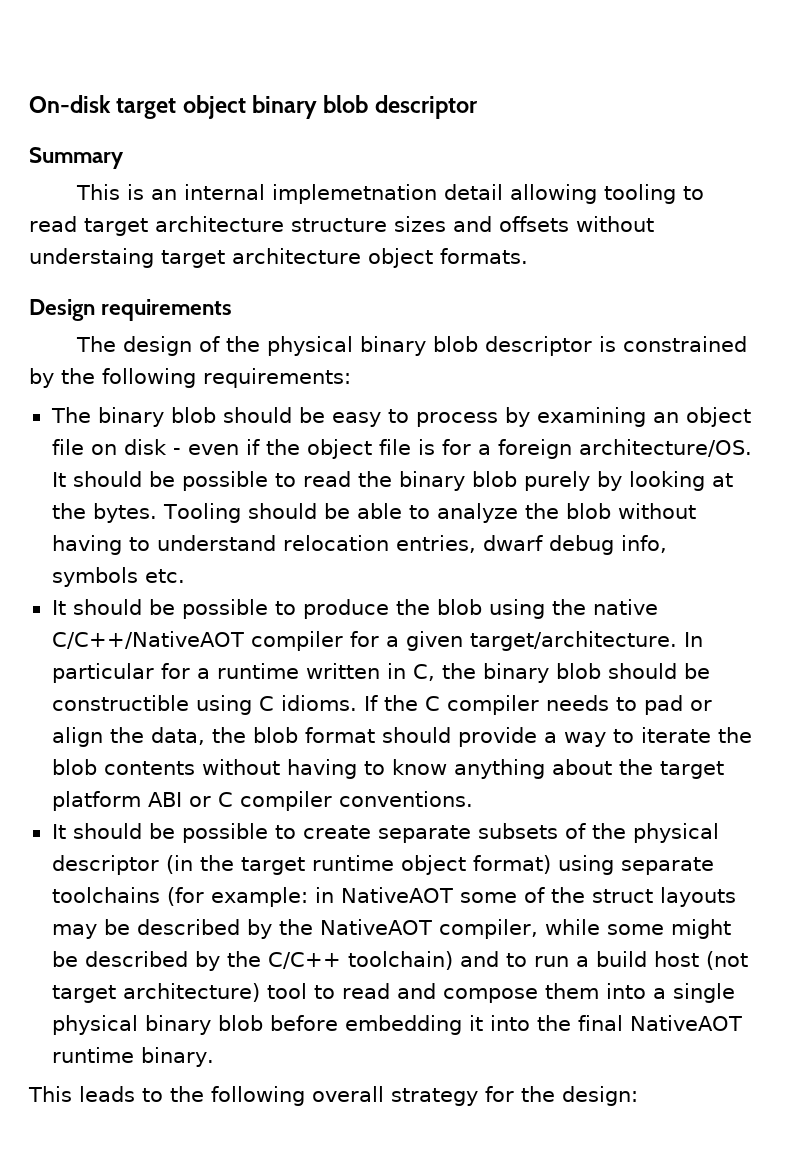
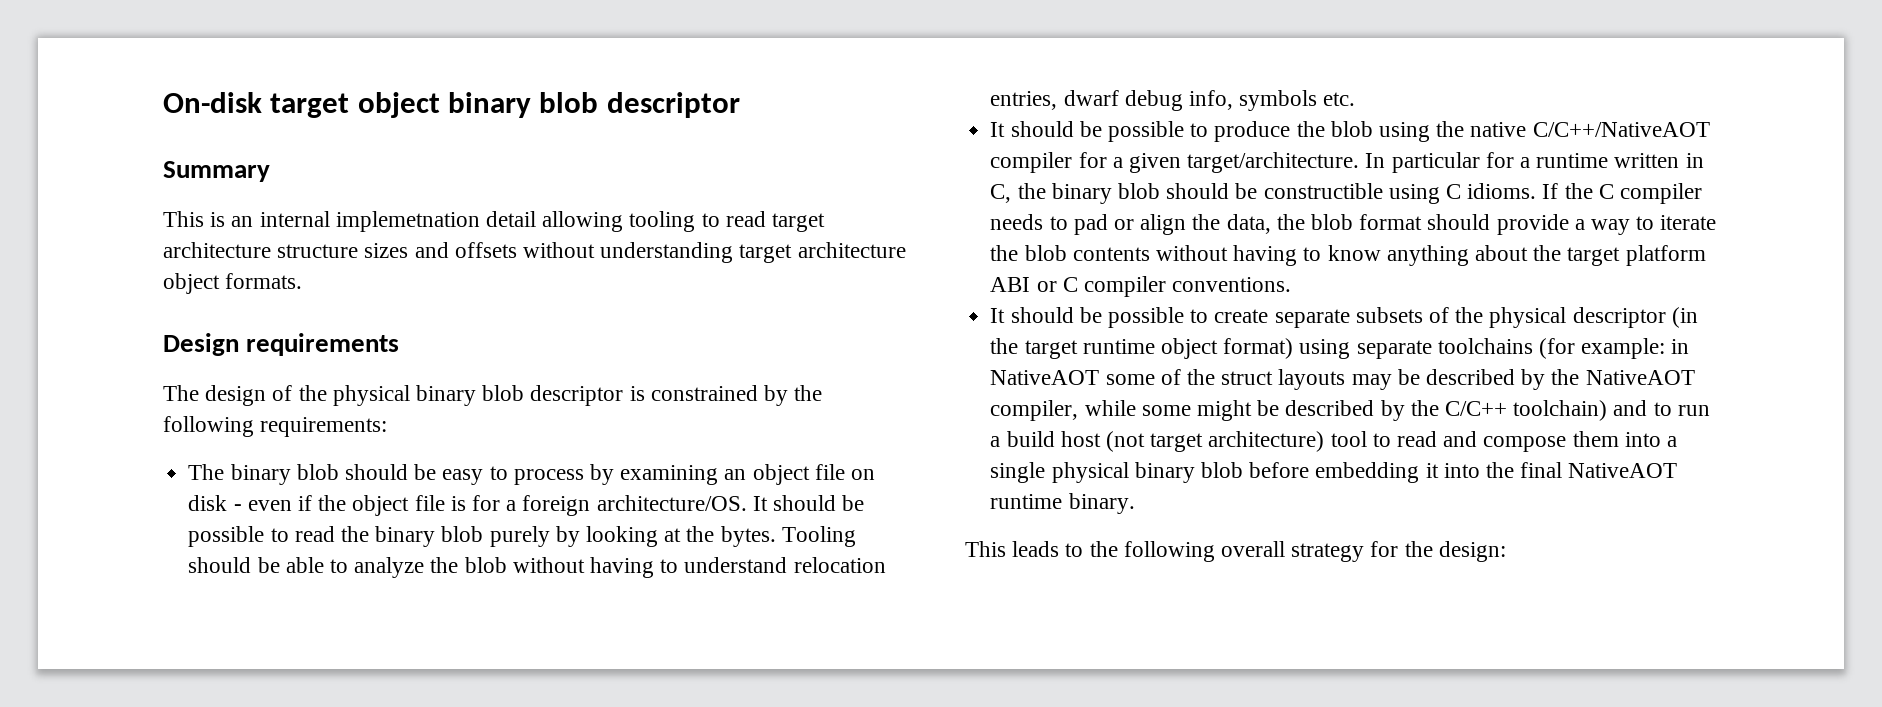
[29,248,154,268] understaing -> [600,242,734,263] understanding

